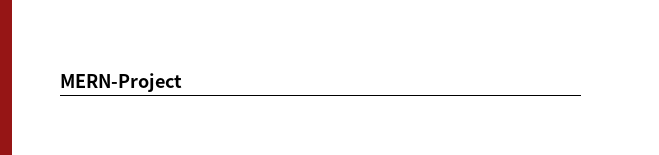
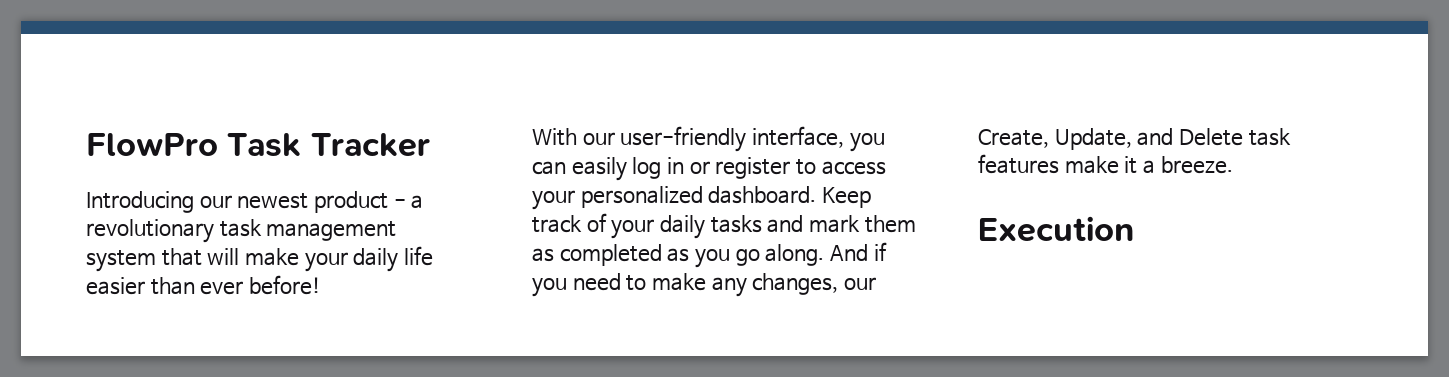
[60,73,182,92] MERN-Project -> [86,133,430,157] [86,191,424,213] [86,219,397,243] [86,246,433,272] [86,275,321,295] [532,126,885,152] [532,157,886,181] [532,186,871,210] [532,213,916,239] [532,242,887,268] [532,273,876,297] [978,128,1291,150] [978,154,1233,174] [978,216,1134,242] FlowPro Task Tracker // Introducing our newest product - a revolutionary task management system that will make your daily life easier than ever before! // With our user-friendly interface, you can easily log in or register to access your personalized dashboard. Keep track of your daily tasks and mark them as completed as you go along. And if you need to make any changes, our Create, Update, and Delete task features make it a breeze. // Execution

